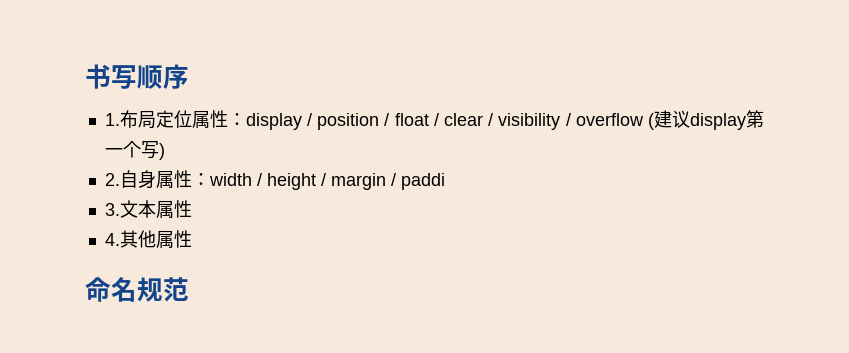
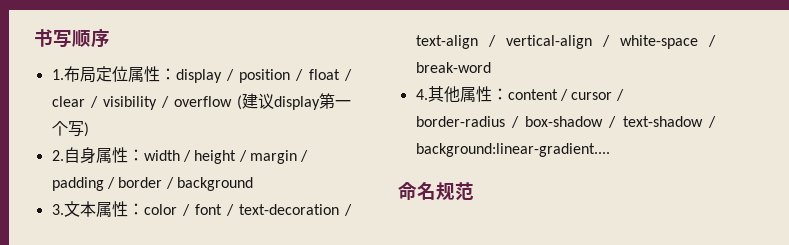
[400,173,445,190] [104,200,192,218] [104,230,192,248] paddi // 3.文本属性 // 4.其他属性 -> [51,177,253,191] [51,201,352,217] [415,35,716,49] [415,62,491,73] [415,86,624,103] [415,116,716,128] [415,143,610,157] padding / border / background // 3.文本属性：color / font / text-decoration / text-align / vertical-align / white-space / break-word // 4.其他属性：content / cursor / border-radius / box-shadow / text-shadow / background:linear-gradient....

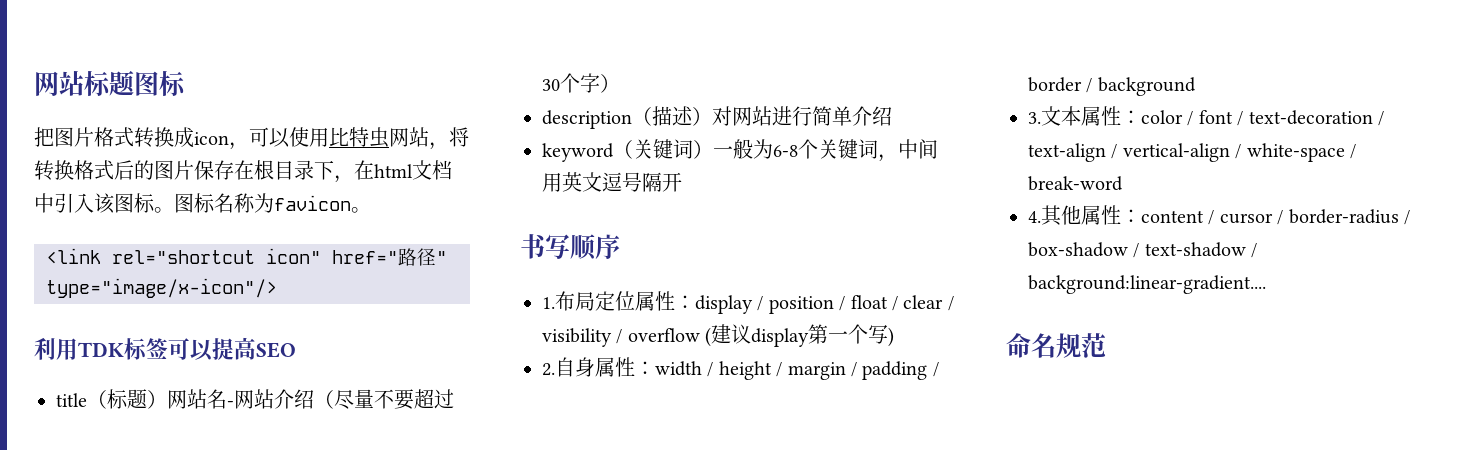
(34, 38) none -> [34,70,186,97] [34,127,469,150] [34,160,452,183] [34,193,371,214] [46,248,447,266] [46,278,277,298] [34,337,296,361] [56,389,454,410] [542,73,620,93] [542,106,892,129] [542,139,938,162] [542,172,682,192] 网站标题图标 // 把图片格式转换成icon，可以使用比特虫网站，将转换格式后的图片保存在根目录下，在html文档中引入该图标。图标名称为favicon。 // <link rel="shortcut icon" href="路径" type="image/x-icon"/> // 利用TDK标签可以提高SEO // title（标题）网站名-网站介绍（尽量不要超过30个字） // description（描述）对网站进行简单介绍 // keyword（关键词）一般为6-8个关键词，中间用英文逗号隔开 //

